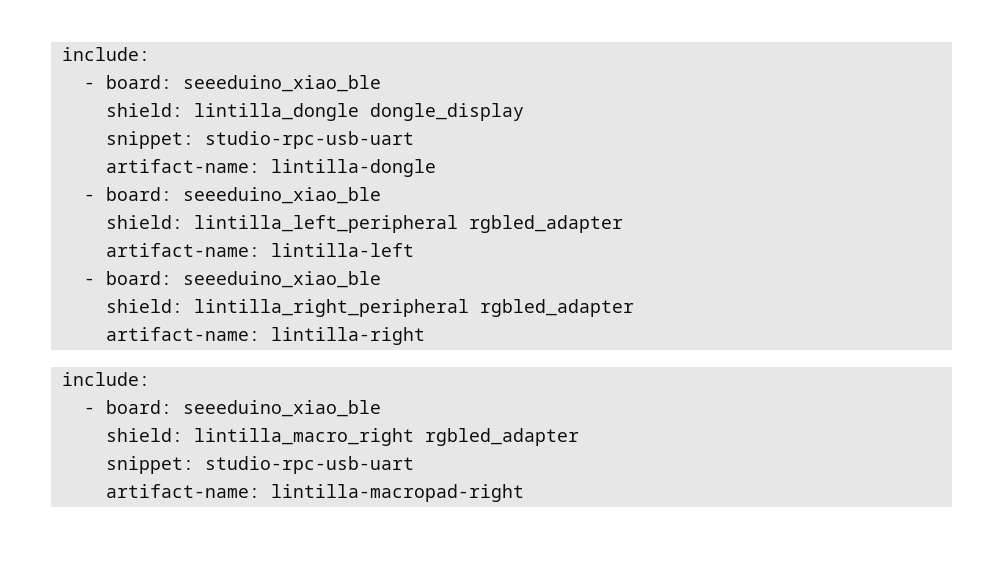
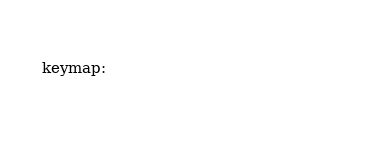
[62,47,151,61] [84,75,382,92] [106,103,525,121] [106,131,415,149] [106,159,437,177] [84,187,382,204] [106,215,624,233] [106,243,415,257] [84,271,382,288] [106,299,635,317] [106,327,426,345] [62,372,151,386] [84,400,382,417] [106,428,580,446] [106,456,415,474] [106,484,525,502] include: // - board: seeeduino_xiao_ble // shield: lintilla_dongle dongle_display // snippet: studio-rpc-usb-uart // artifact-name: lintilla-dongle // - board: seeeduino_xiao_ble // shield: lintilla_left_peripheral rgbled_adapter // artifact-name: lintilla-left // - board: seeeduino_xiao_ble // shield: lintilla_right_peripheral rgbled_adapter // artifact-name: lintilla-right // include: // - board: seeeduino_xiao_ble // shield: lintilla_macro_right rgbled_adapter // snippet: studio-rpc-usb-uart // artifact-name: lintilla-macropad-right -> [42,62,106,76] keymap:

